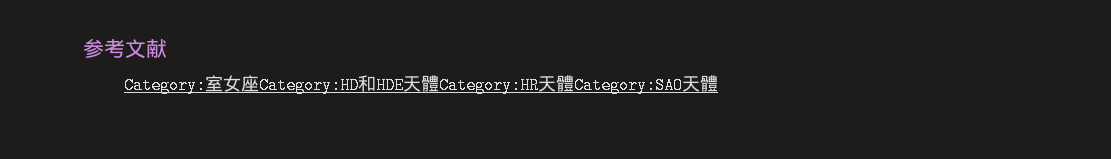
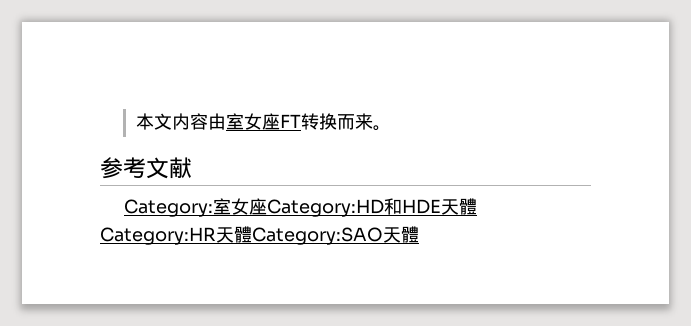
(83, 48) none -> [135,113,391,131] 本文内容由室女座FT转换而来。 //

